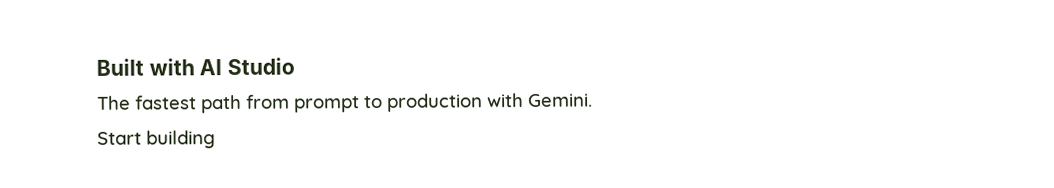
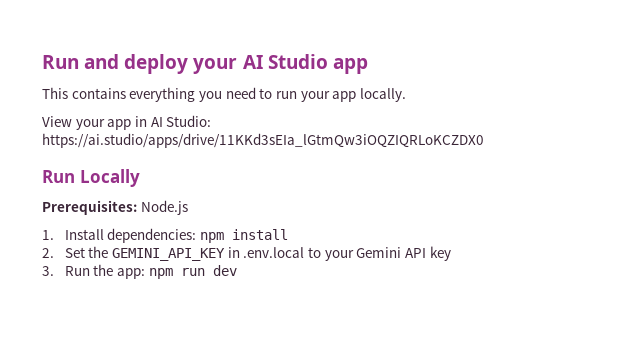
[96,57,296,76] [97,93,593,114] [97,130,216,149] Built with AI Studio // The fastest path from prompt to production with Gemini. // Start building -> [42,54,368,74] [42,87,406,102] [42,115,212,130] [42,133,484,148] [42,169,140,187] [42,200,188,215] [42,228,289,243] [42,246,451,261] [42,264,237,279] Run and deploy your AI Studio app // This contains everything you need to run your app locally. // View your app in AI Studio: https://ai.studio/apps/drive/11KKd3sEIa_lGtmQw3iOQZIQRLoKCZDX0 // Run Locally // Prerequisites: Node.js // 1. Install dependencies: npm install // 2. Set the GEMINI_API_KEY in .env.local to your Gemini API key // 3. Run the app: npm run dev

